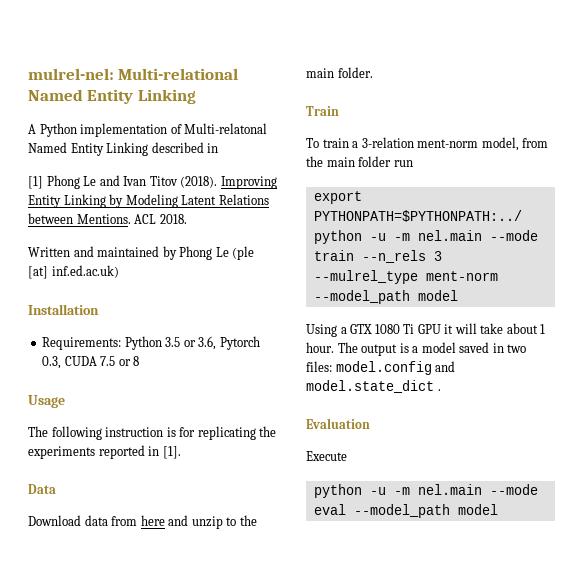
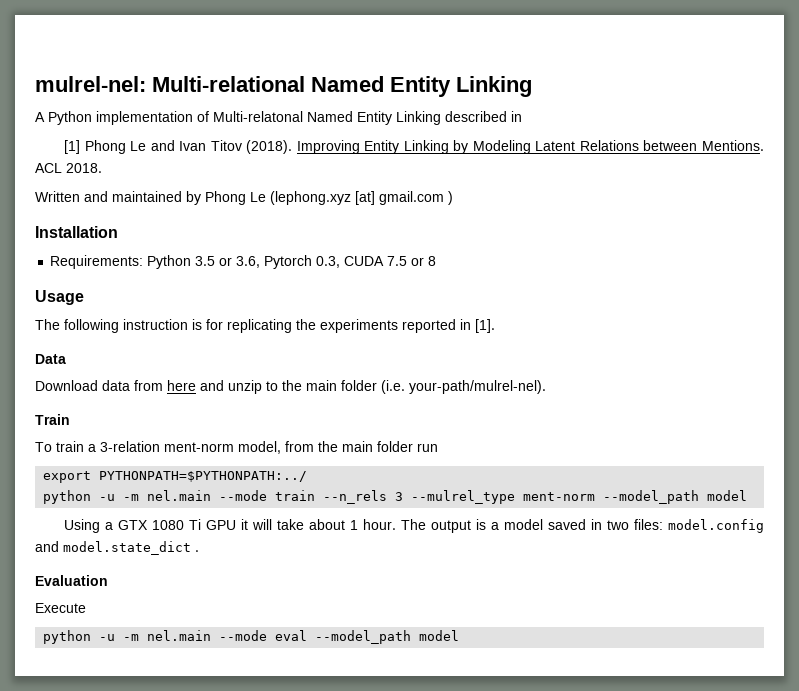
[232,246,255,260] [28,265,119,279] (ple [at] inf.ed.ac.uk) -> [270,191,453,205] (lephong.xyz [at] gmail.com )
[337,67,373,78] folder. -> [341,380,546,394] folder (i.e. your-path/mulrel-nel).

